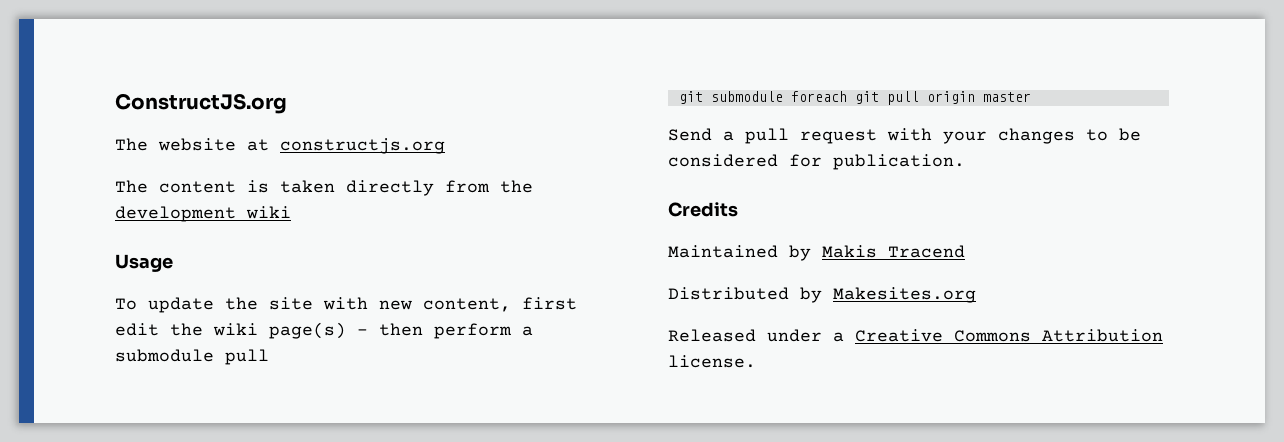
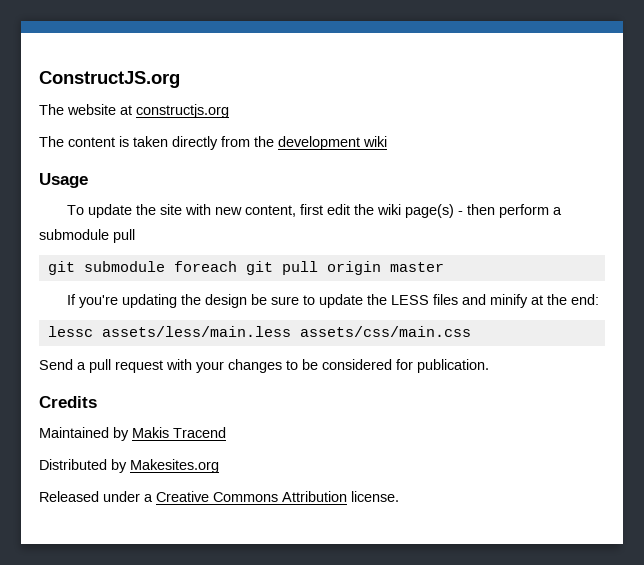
(1031, 97) none -> [66,294,599,308] [47,326,471,337] // If you're updating the design be sure to update the LESS files and minify at the end: // lessc assets/less/main.less assets/css/main.css

